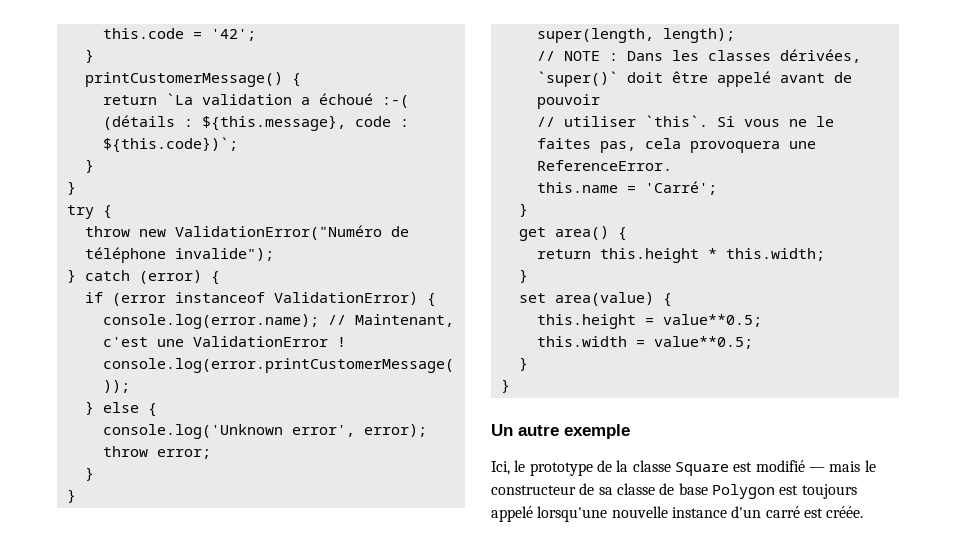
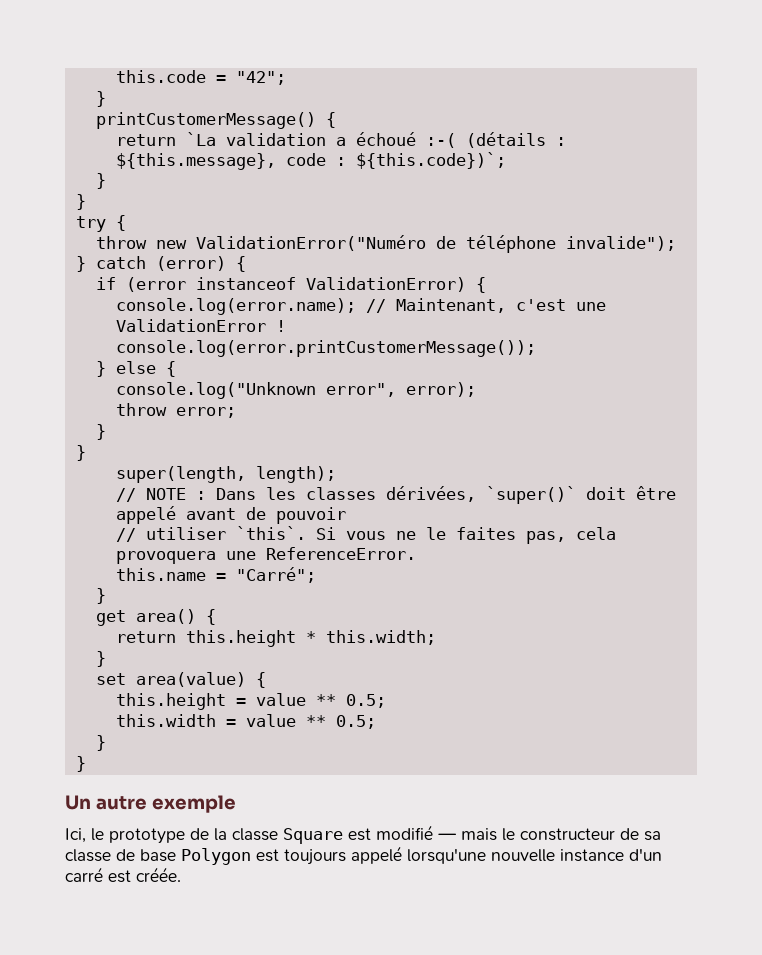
[210,29,256,41] '42'; -> [235,71,286,85] "42";
[102,424,355,439] console.log('Unknown error', -> [115,382,396,399] console.log("Unknown error",
[644,181,717,195] 'Carré'; -> [235,567,316,583] "Carré";
[662,314,762,327] value**0.5; -> [255,693,386,708] value ** 0.5;
[653,336,753,349] value**0.5; -> [245,714,376,729] value ** 0.5;

